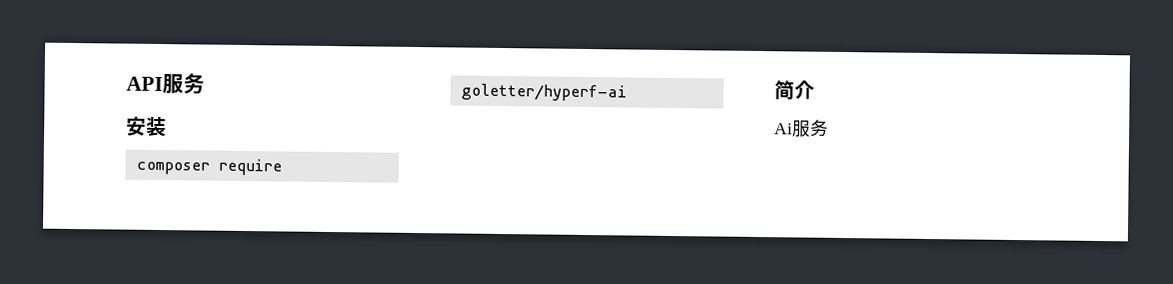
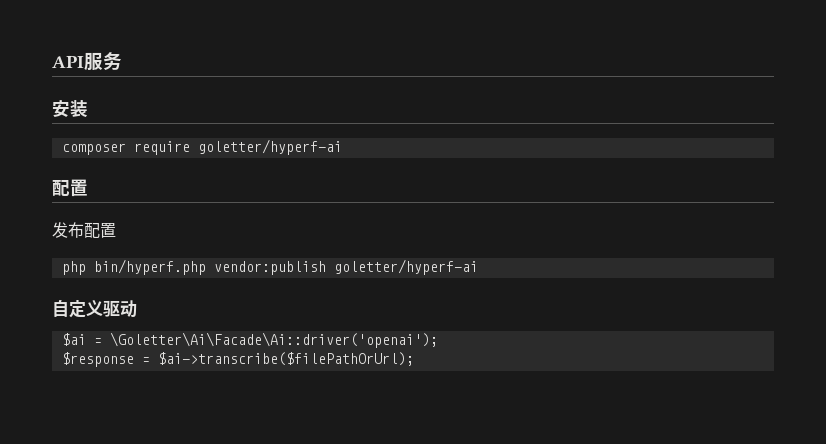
[774,80,815,100] [774,119,829,138] 简介 // Ai服务 -> [52,179,88,197] [52,222,116,238] [61,259,478,275] [52,299,137,318] [61,332,438,348] [61,352,414,367] 配置 // 发布配置 // php bin/hyperf.php vendor:publish goletter/hyperf-ai // 自定义驱动 // $ai = \Goletter\Ai\Facade\Ai::driver('openai'); // $response = $ai->transcribe($filePathOrUrl);

